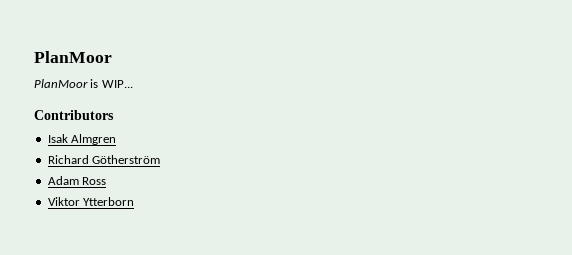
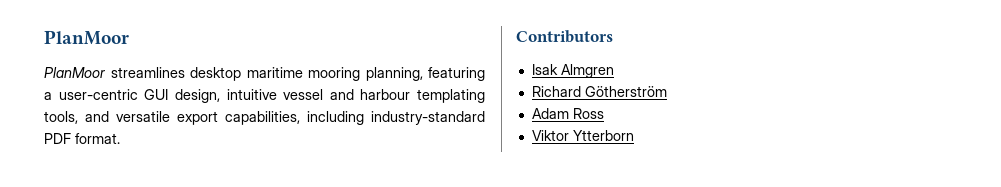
[90,79,133,88] is WIP... -> [110,67,485,81] [44,89,485,103] [44,111,485,125] [44,133,120,144] streamlines desktop maritime mooring planning, featuring a user-centric GUI design, intuitive vessel and harbour templating tools, and versatile export capabilities, including industry-standard PDF format.

